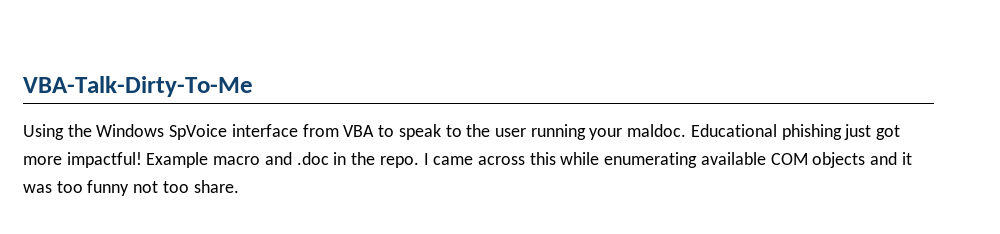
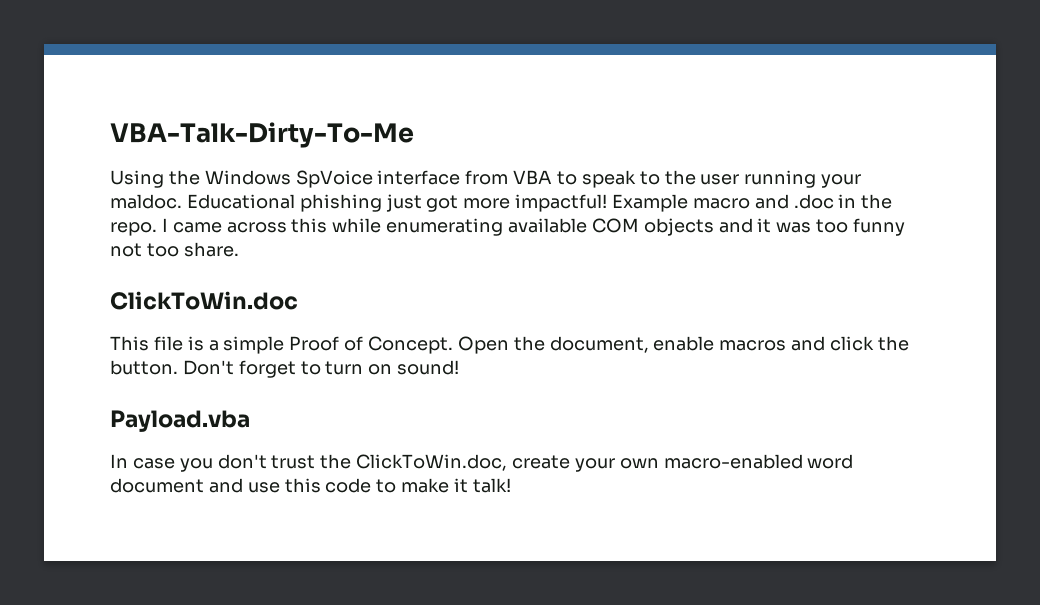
(239, 186) none -> [110,291,298,310] [110,336,909,354] [110,360,460,378] [110,410,250,432] [110,454,854,472] [110,478,511,493] // ClickToWin.doc // This file is a simple Proof of Concept. Open the document, enable macros and click the button. Don't forget to turn on sound! // Payload.vba // In case you don't trust the ClickToWin.doc, create your own macro-enabled word document and use this code to make it talk!

